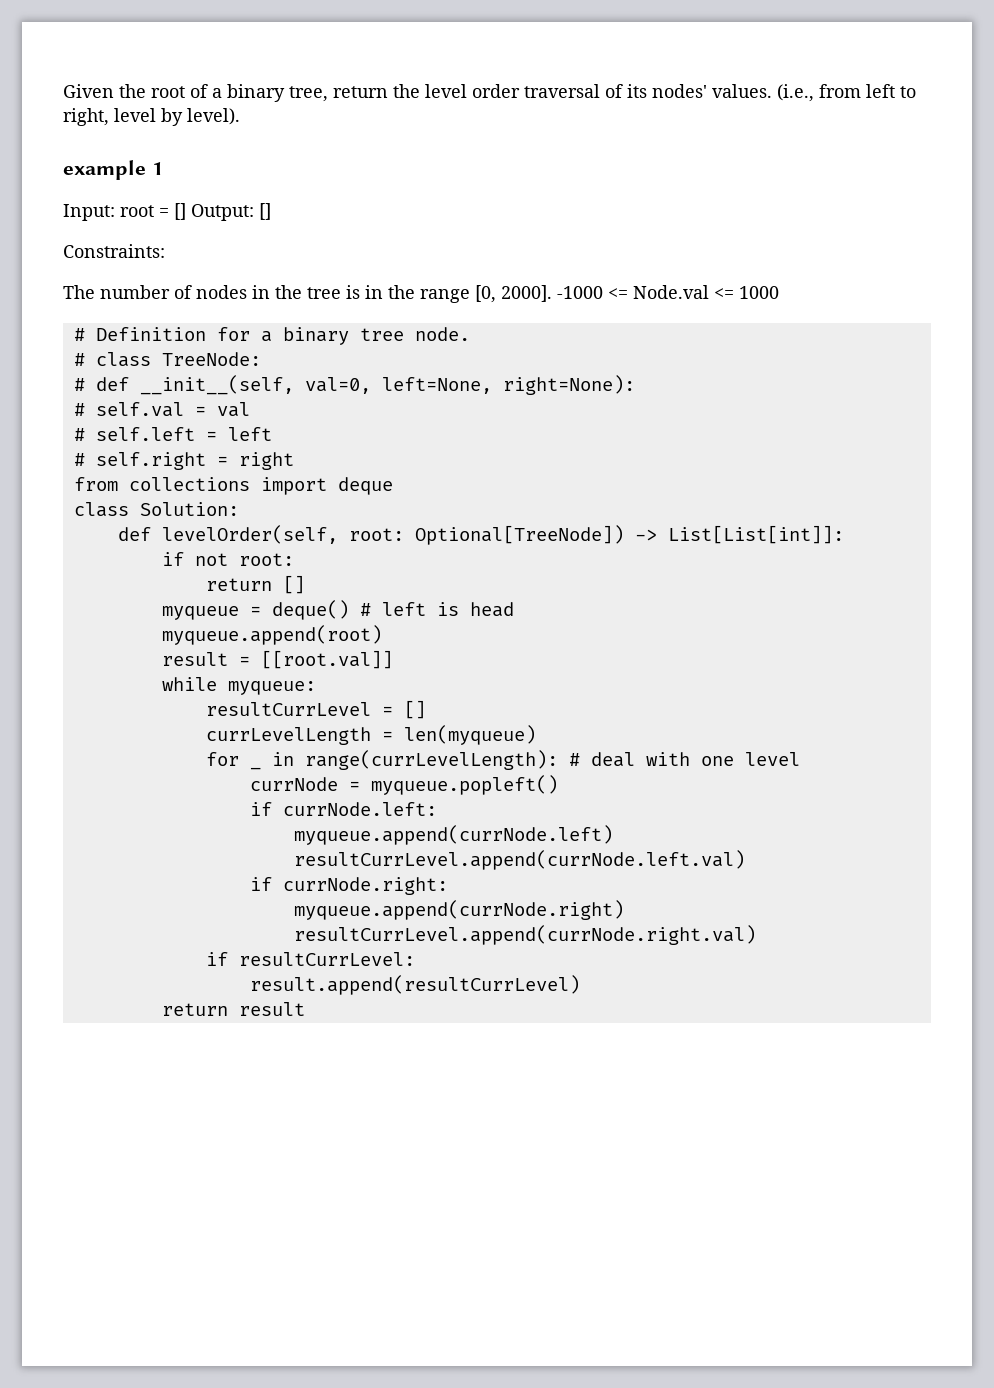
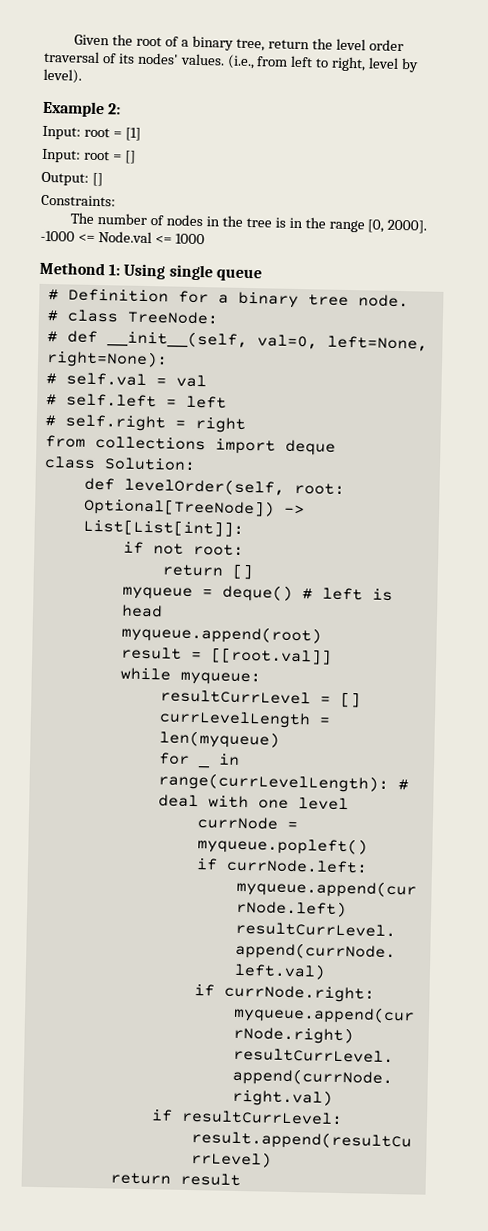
[63,160,163,180] example 1 -> [42,100,122,118] [42,125,141,141] Example 2: // Input: root = [1]
(186, 211) none -> (136, 157) //
(779, 292) none -> [39,261,262,282] // Methond 1: Using single queue

